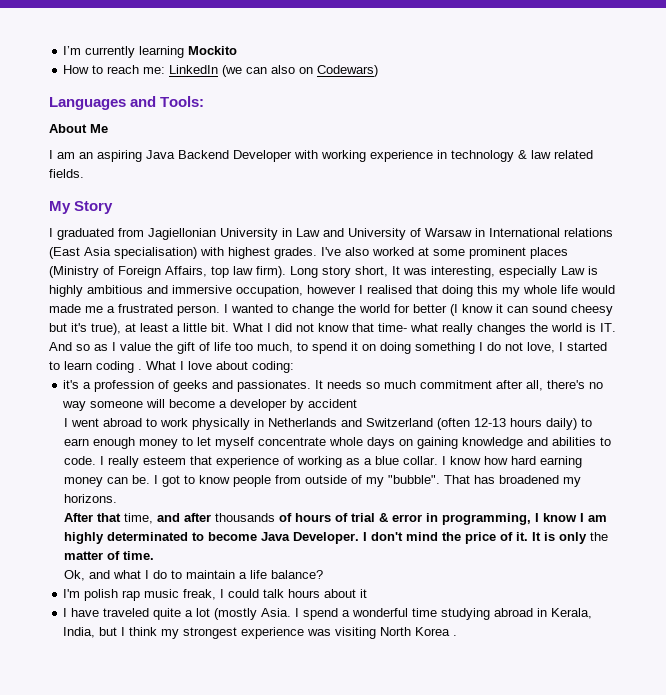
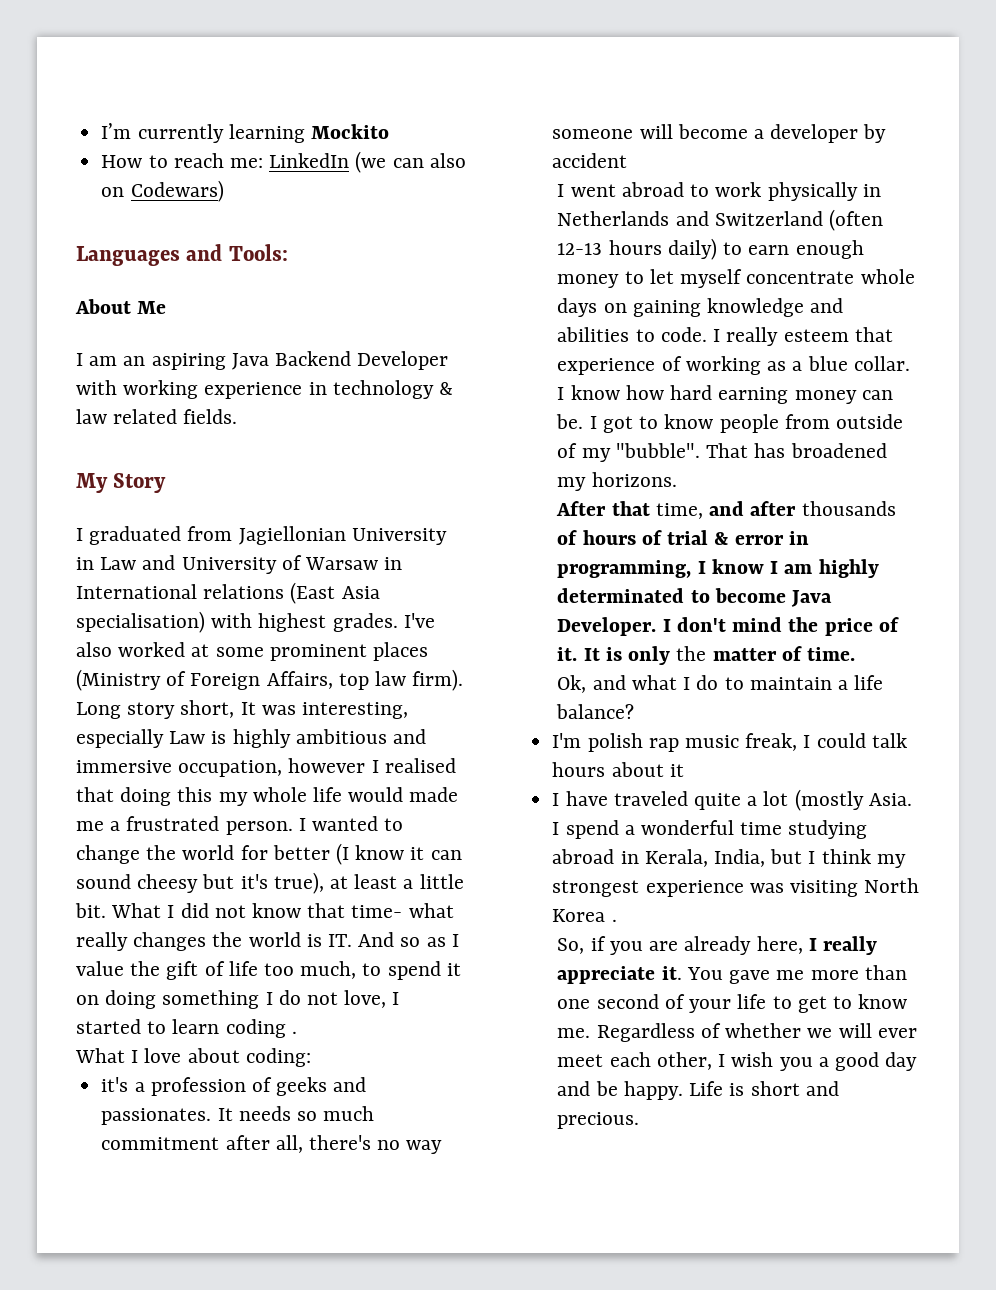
(142, 369) none -> (297, 1032) //
(458, 635) none -> [557,936,877,955] [557,965,907,984] [557,994,908,1013] [557,1023,917,1042] [557,1052,918,1071] [557,1081,839,1100] [557,1112,640,1129] // So, if you are already here, I really appreciate it. You gave me more than one second of your life to get to know me. Regardless of whether we will ever meet each other, I wish you a good day and be happy. Life is short and precious.

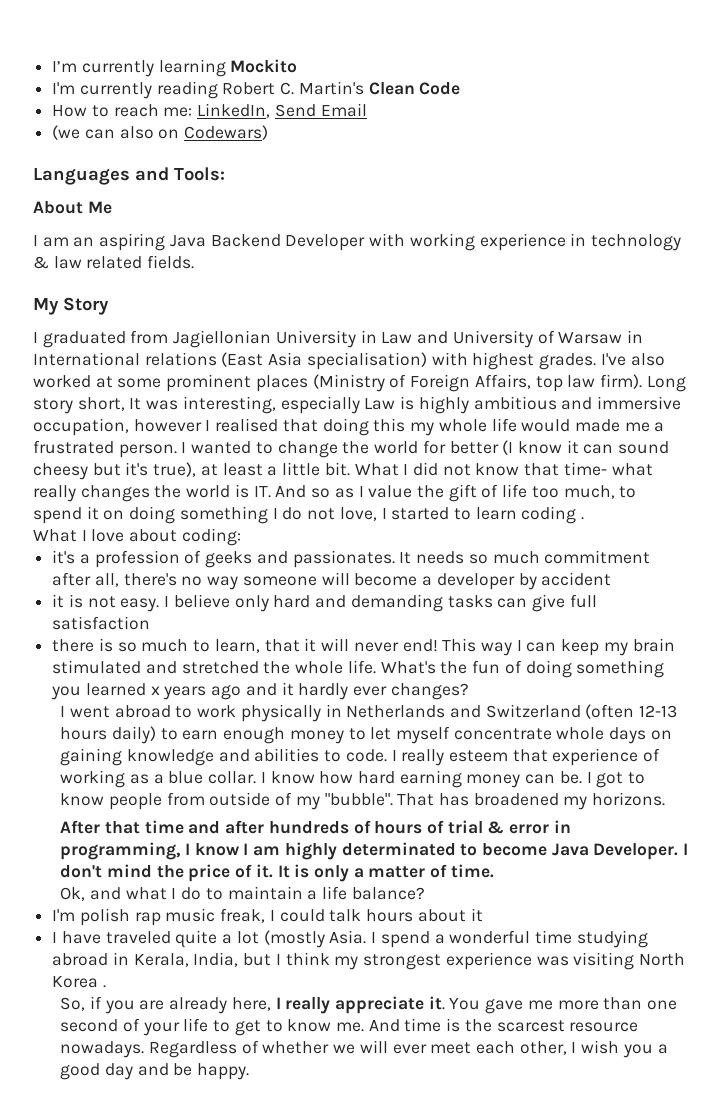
(389, 131) none -> [52,81,461,99] // I'm currently reading Robert C. Martin's Clean Code
[269,153,350,168] LinkedIn -> [197,103,367,118] LinkedIn, Send Email //
(628, 160) none -> [52,594,597,612] [52,616,151,630] [52,638,675,656] [52,660,665,678] [51,682,469,700] // it is not easy. I believe only hard and demanding tasks can give full satisfaction // there is so much to learn, that it will never end! This way I can keep my brain stimulated and stretched the whole life. What's the fun of doing something you learned x years ago and it hardly ever changes?
[655,503,703,519] time, -> [144,820,184,834] time
[801,501,896,516] thousands -> [268,821,349,834] hundreds
[676,646,707,661] the -> [353,868,364,878] a
(591, 1033) none -> [368,1018,639,1032] [60,1041,145,1058] And time is the scarcest resource nowadays.
[689,1081,839,1096] [557,1112,640,1129] Life is short and precious. -> (250, 1071) none

